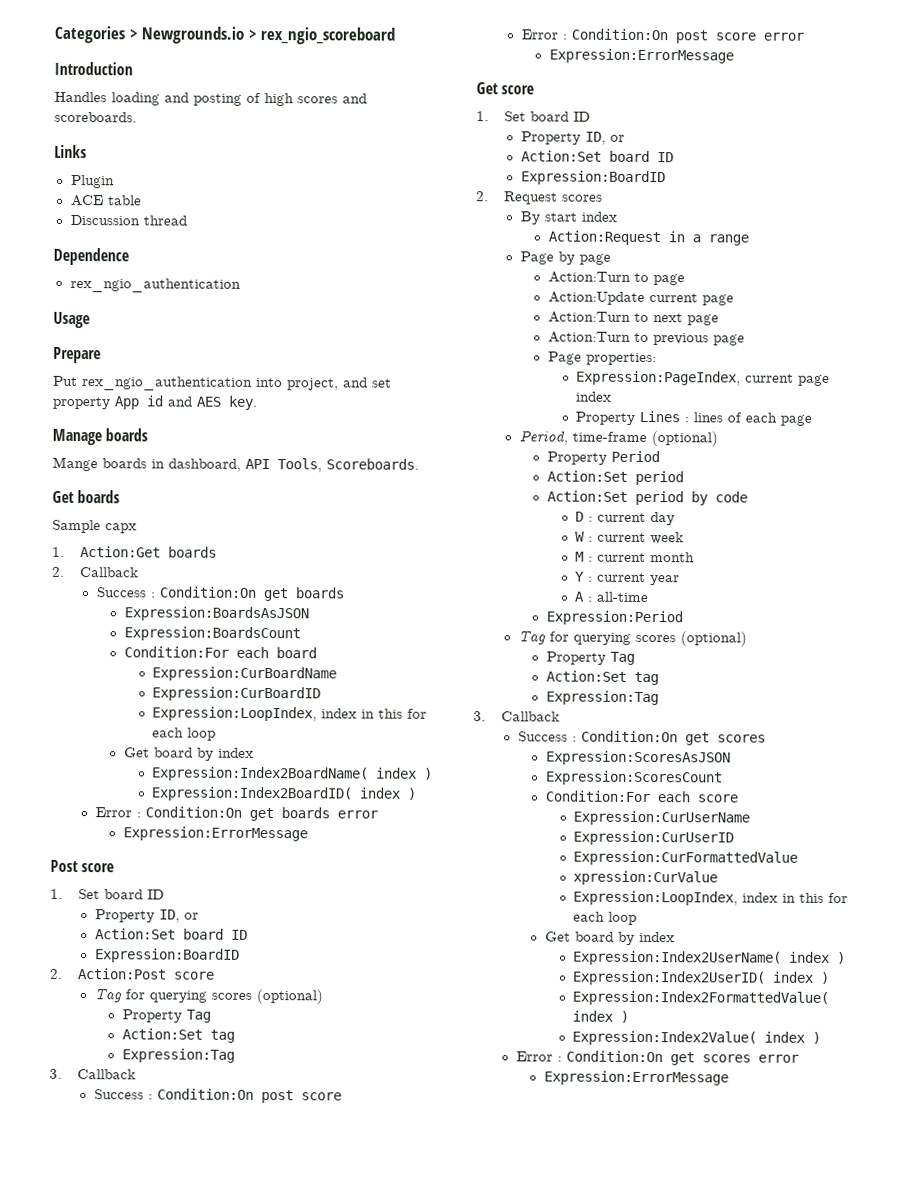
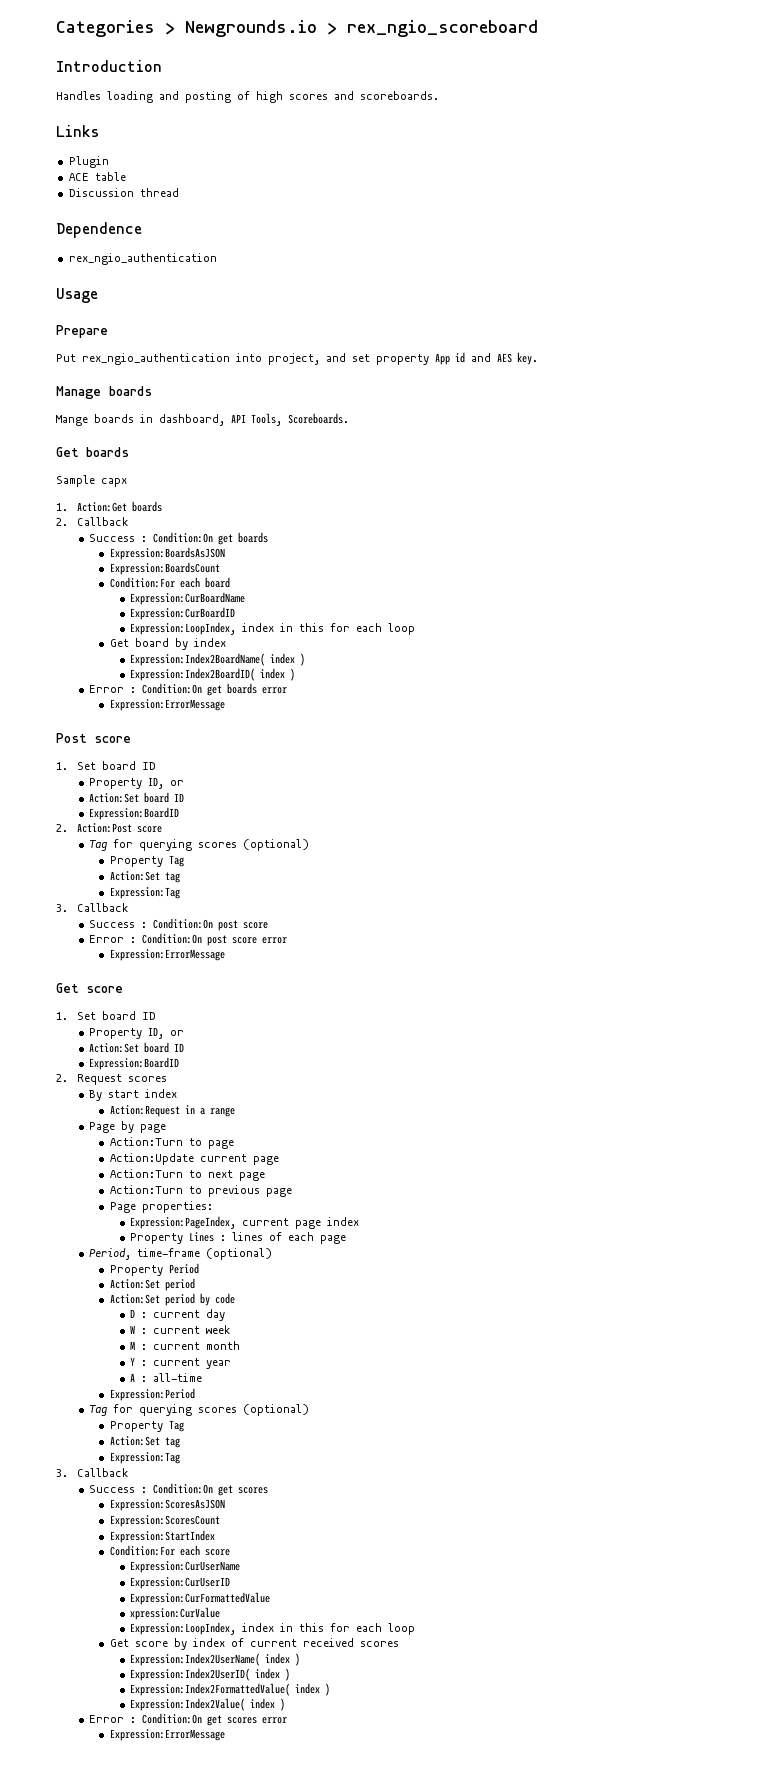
(723, 778) none -> [109,1530,215,1543] // Expression:StartIndex
[574,931,675,945] board by index -> [134,1638,399,1650] score by index of current received scores

